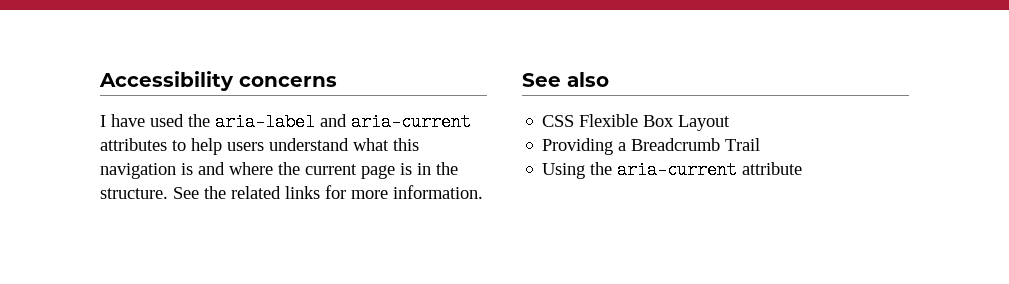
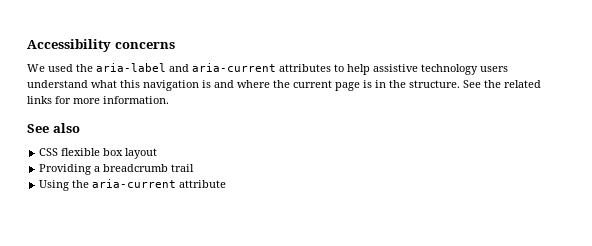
[100,114,145,127] I have -> [27,64,45,72] We
(222, 146) none -> [373,64,478,75] assistive technology
[579,114,731,131] Flexible Box Layout -> [61,148,158,159] flexible box layout
[631,138,761,151] Breadcrumb Trail -> [103,164,195,172] breadcrumb trail

